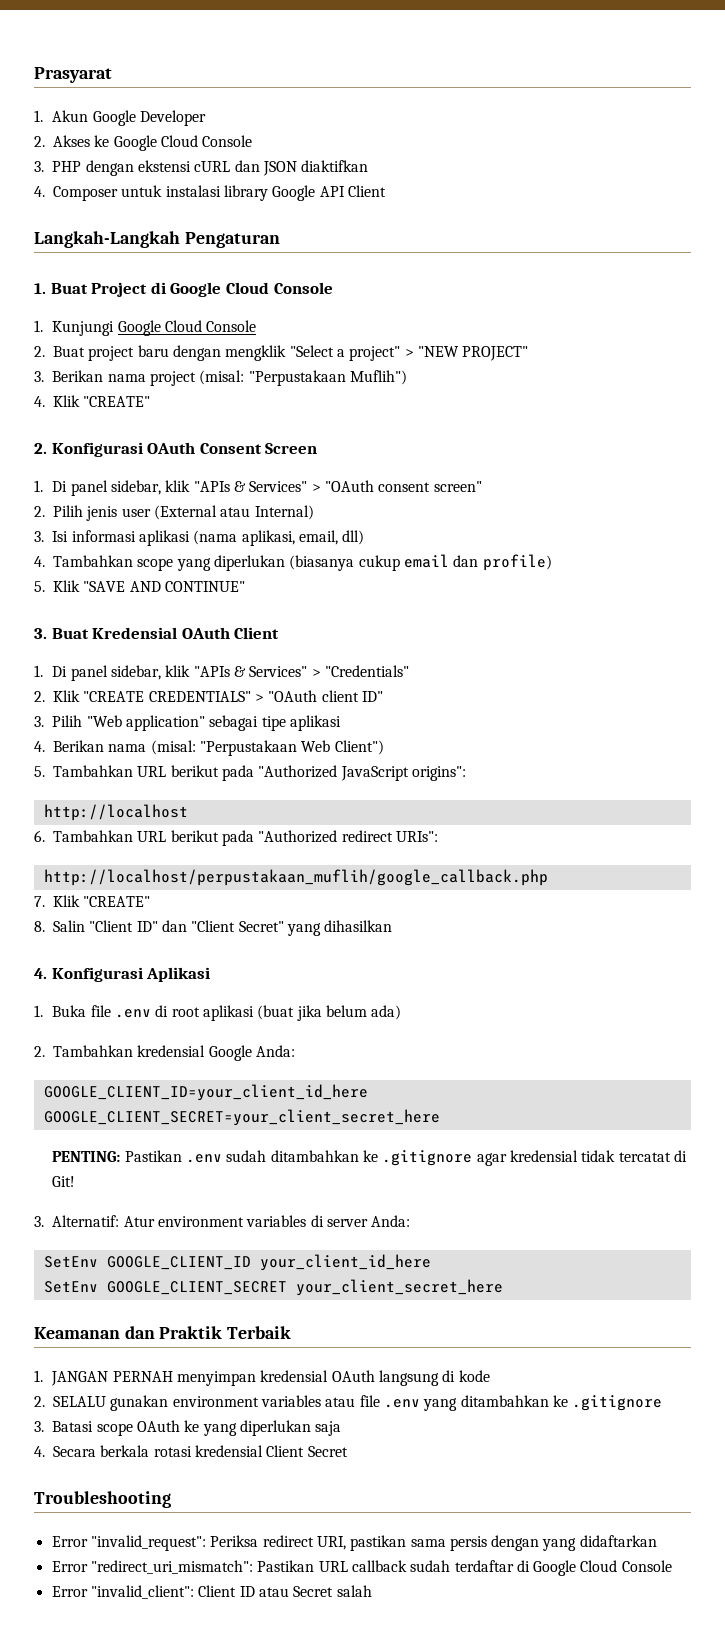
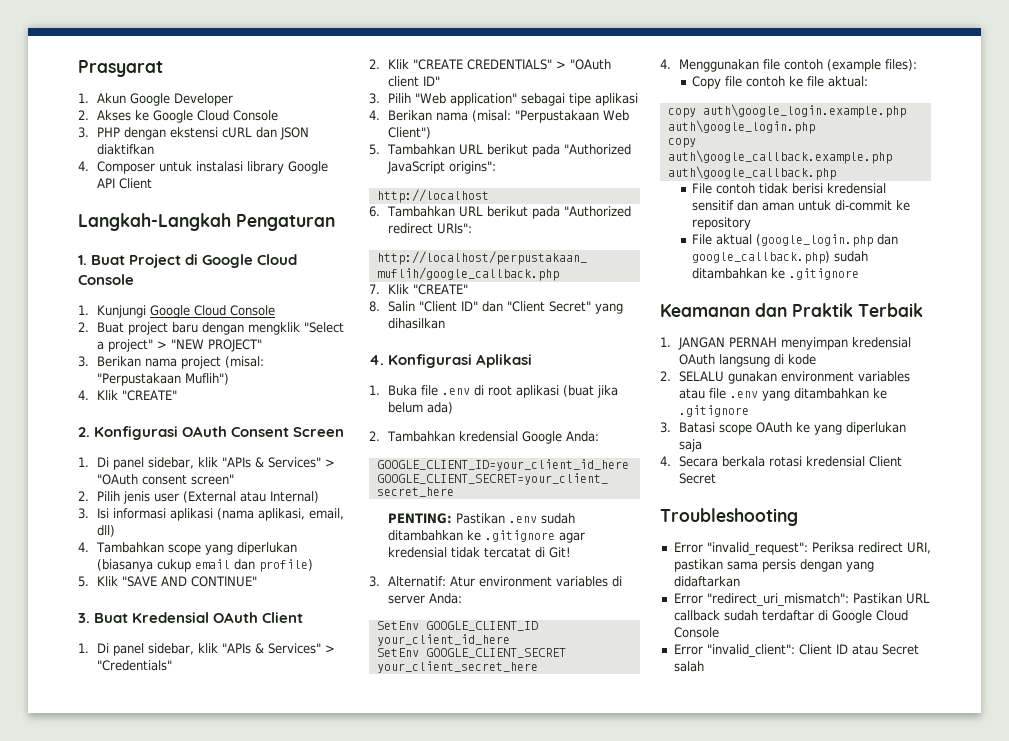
(503, 1287) none -> [660,59,917,72] [692,76,869,89] [667,104,906,118] [667,120,815,134] [667,138,696,148] [667,150,892,164] [667,166,836,180] [692,183,887,194] [692,200,911,211] [692,217,752,230] [692,234,899,247] [692,251,869,264] [692,268,860,280] // 4. Menggunakan file contoh (example files): // Copy file contoh ke file aktual: // copy auth\google_login.example.php auth\google_login.php // copy auth\google_callback.example.php auth\google_callback.php // File contoh tidak berisi kredensial sensitif dan aman untuk di-commit ke repository // File aktual (google_login.php dan google_callback.php) sudah ditambahkan ke .gitignore

